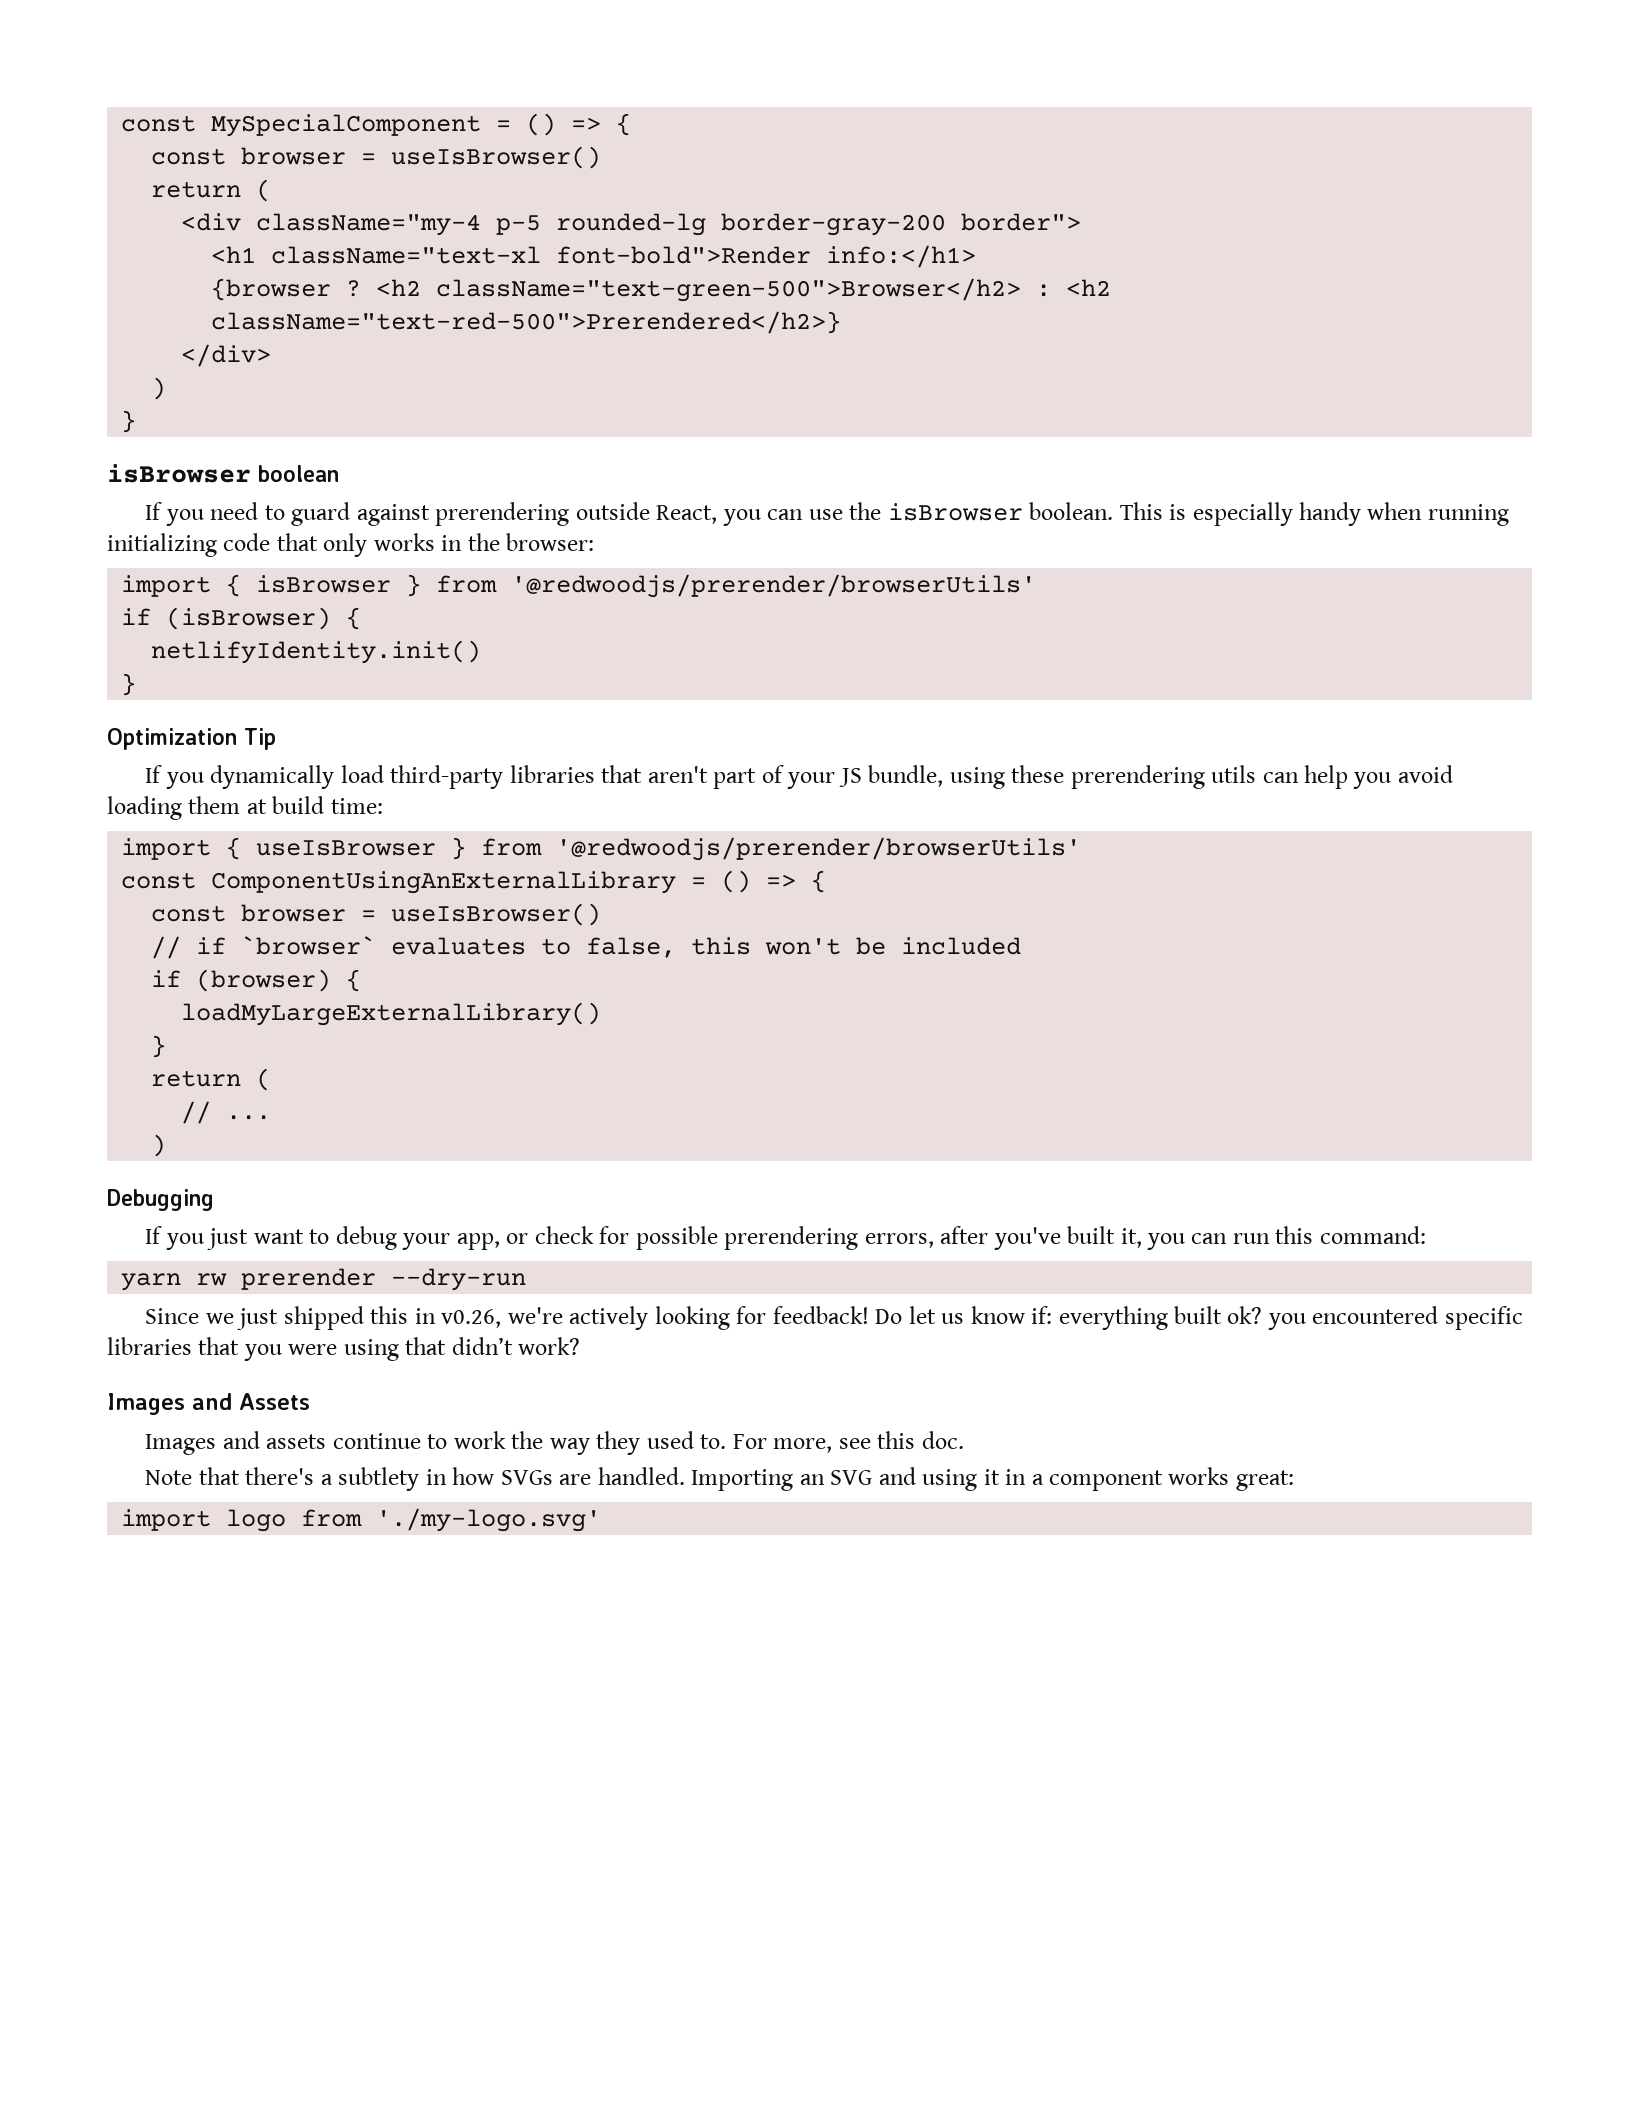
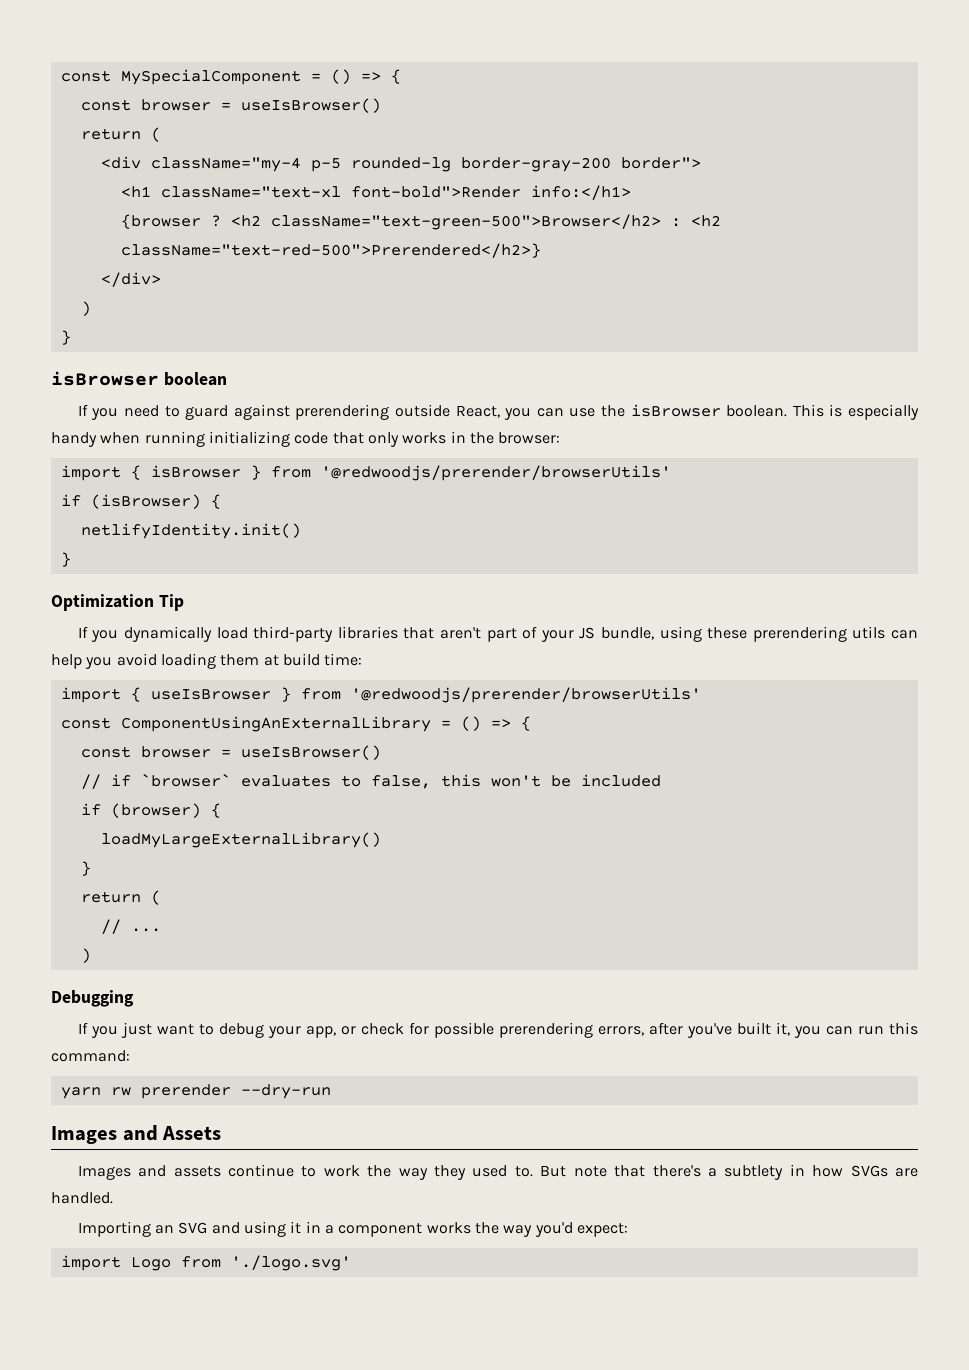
[145,1306,1523,1330] [107,1337,581,1361] // Since we just shipped this in v0.26, we're actively looking for feedback! Do let us know if: everything built ok? you encountered specific libraries that you were using that didn’t work? -> (331, 1091) none
[732,1431,964,1453] [145,1470,193,1485] For more, see this doc. // Note -> [540,1165,607,1177] But note
(685, 1476) none -> (113, 1198) //
[1235,1470,1294,1491] [121,1508,602,1532] great: // import logo from './my-logo.svg' -> [474,1222,628,1237] [60,1255,351,1271] the way you'd expect: // import Logo from './logo.svg'

